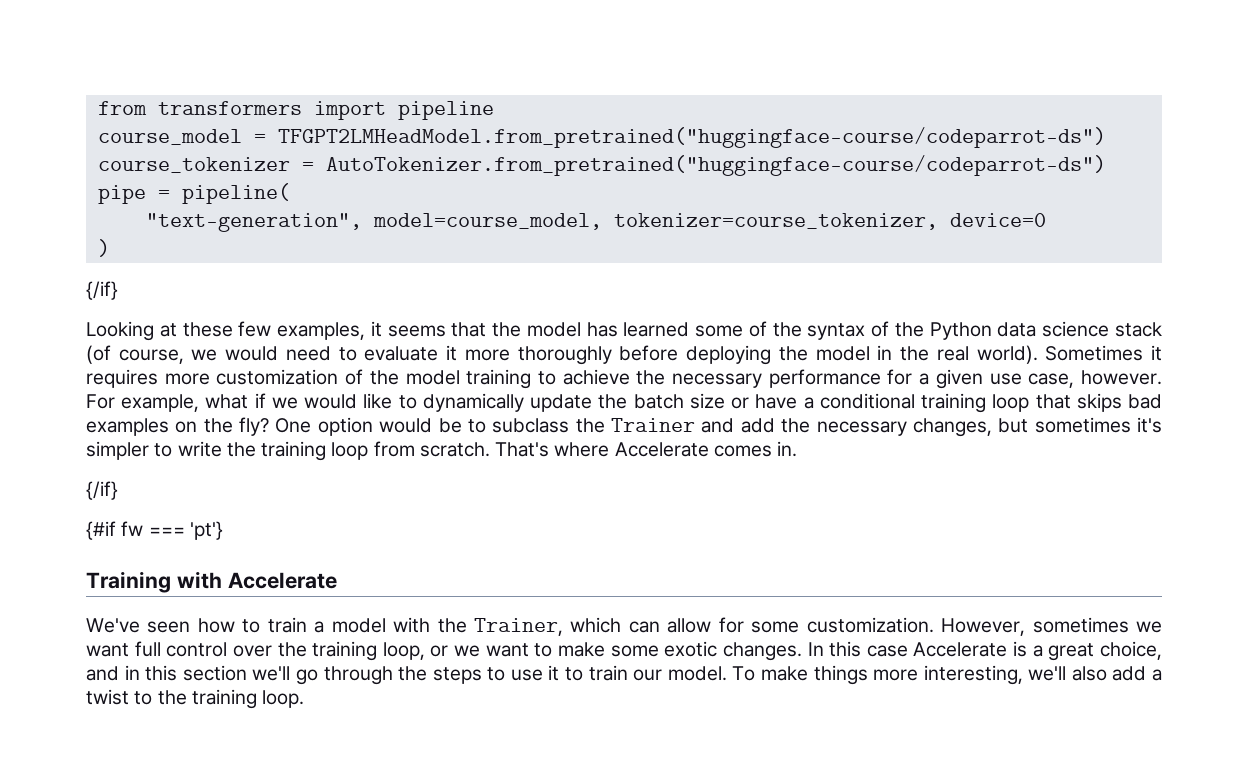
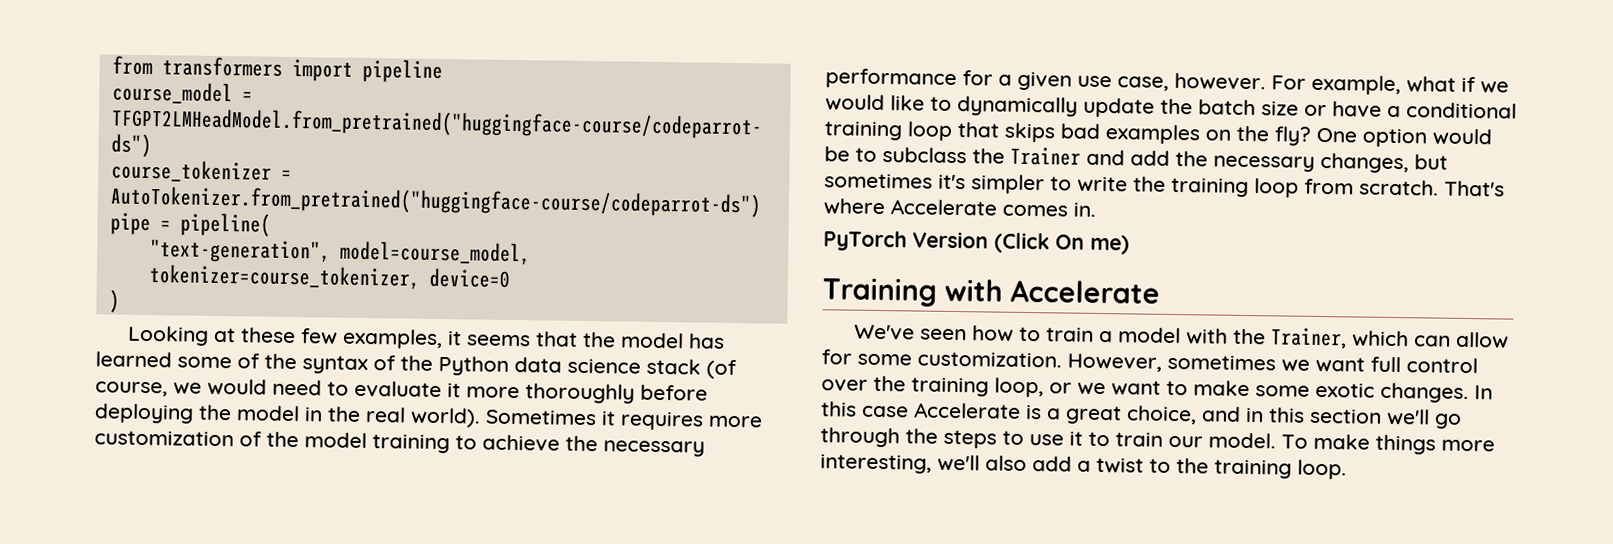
[86,281,118,300] // {/if} -> (120, 301) none
[86,481,118,500] [86,521,223,540] {/if} // {#if fw === 'pt'} -> [823,230,1130,255] PyTorch Version (Click On me)

